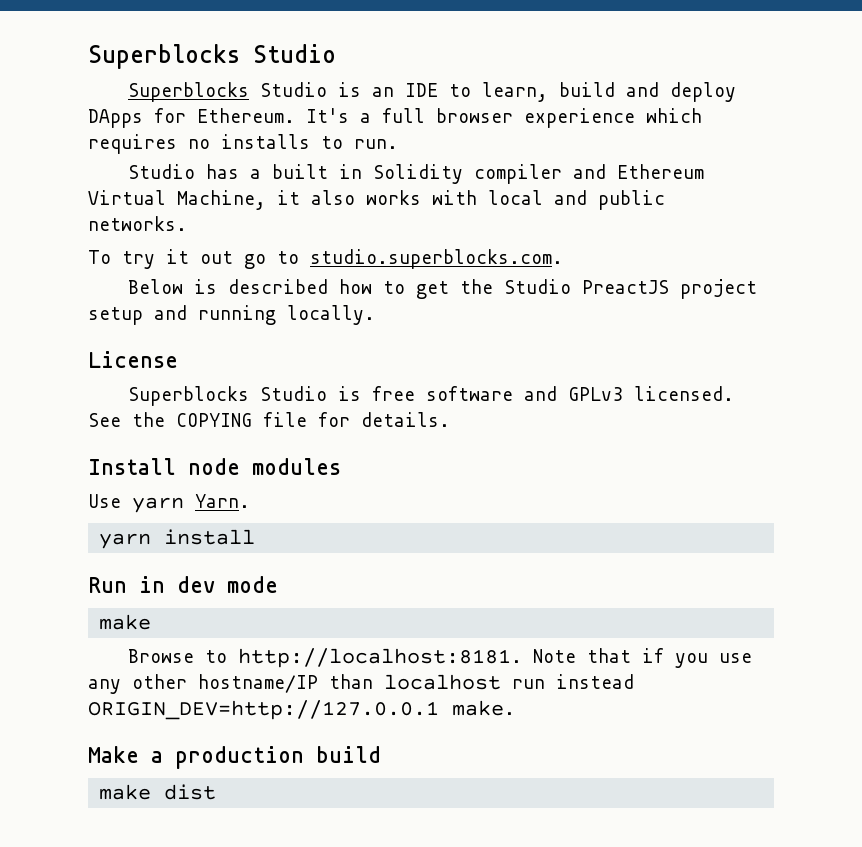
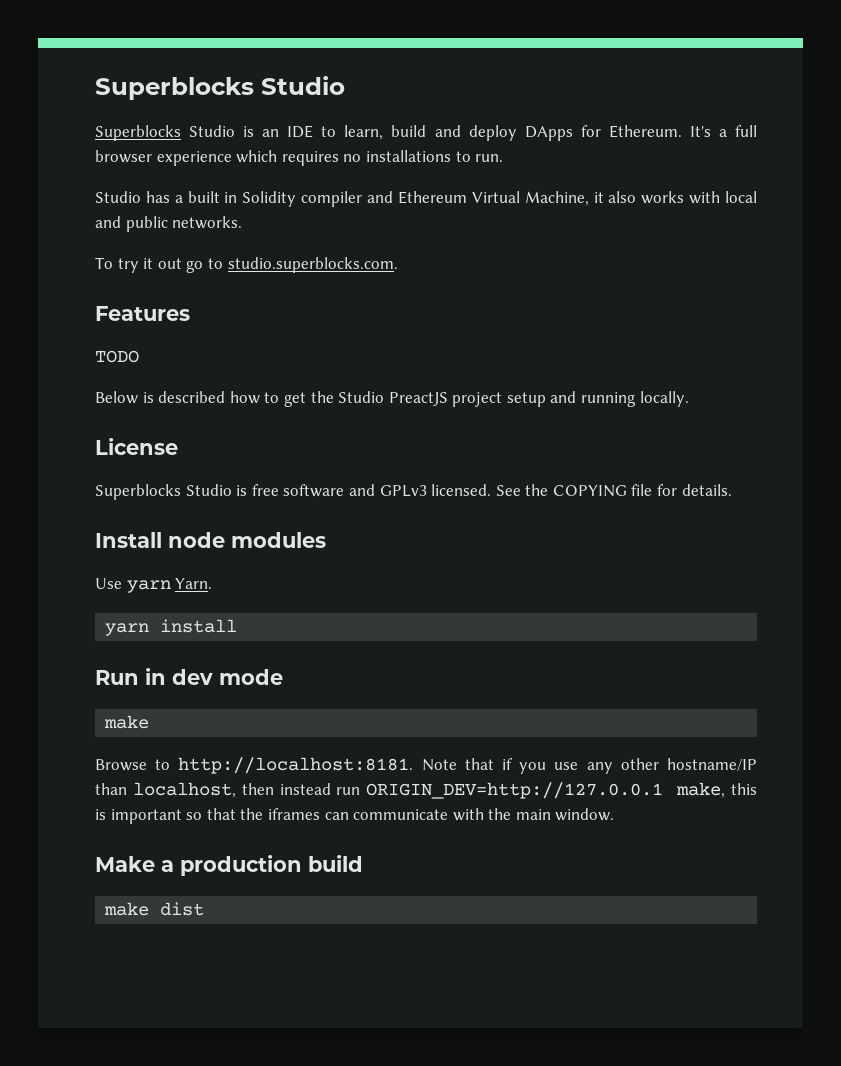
[221,134,310,149] installs -> [365,150,451,162] installations
(563, 259) none -> [95,306,190,321] [95,350,139,363] // Features // TODO
[384,674,634,690] [88,700,515,720] localhost run instead ORIGIN_DEV=http://127.0.0.1 make. -> [132,782,757,799] [95,808,615,824] localhost, then instead run ORIGIN_DEV=http://127.0.0.1 make, this is important so that the iframes can communicate with the main window.

